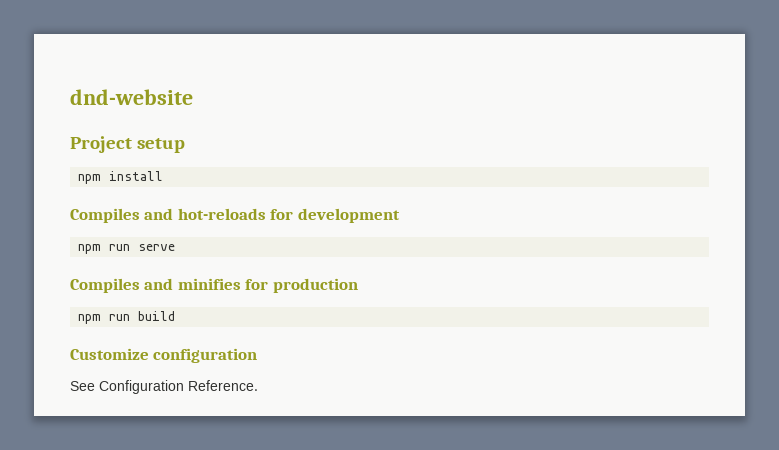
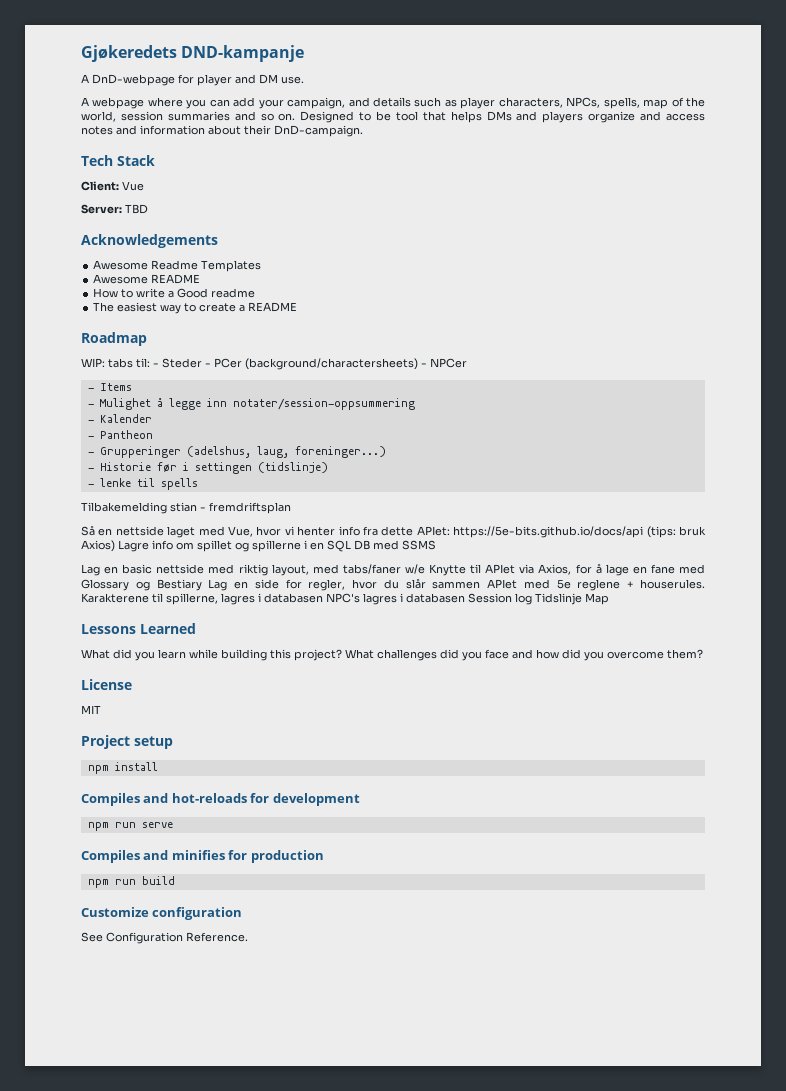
[70,89,193,105] dnd-website -> [81,45,305,62] [81,74,304,86] [81,97,706,109] [81,111,705,123] [81,125,363,137] [81,155,155,166] [81,181,144,191] [81,204,148,214] [81,234,218,248] [93,260,262,272] [93,274,201,284] [93,288,256,298] [93,302,298,314] [81,332,147,346] [81,358,467,370] [87,383,132,391] [87,398,415,410] [87,414,152,423] [87,430,153,439] [87,446,386,458] [87,462,328,474] [87,478,198,490] [81,502,291,514] [81,525,706,538] [81,540,436,552] [81,563,706,576] [81,578,705,591] [81,593,609,605] [81,623,196,634] [81,649,703,661] [81,679,132,690] [81,705,101,714] Gjøkeredets DND-kampanje // A DnD-webpage for player and DM use. // A webpage where you can add your campaign, and details such as player characters, NPCs, spells, map of the world, session summaries and so on. Designed to be tool that helps DMs and players organize and access notes and information about their DnD-campaign. // Tech Stack // Client: Vue // Server: TBD // Acknowledgements // Awesome Readme Templates // Awesome README // How to write a Good readme // The easiest way to create a README // Roadmap // WIP: tabs til: - Steder - PCer (background/charactersheets) - NPCer // - Items // - Mulighet å legge inn notater/session-oppsummering // - Kalender // - Pantheon // - Grupperinger (adelshus, laug, foreninger...) // - Historie før i settingen (tidslinje) // - lenke til spells // Tilbakemelding stian - fremdriftsplan // Så en nettside laget med Vue, hvor vi henter info fra dette APIet: https://5e-bits.github.io/docs/api (tips: bruk Axios) Lagre info om spillet og spillerne i en SQL DB med SSMS // Lag en basic nettside med riktig layout, med tabs/faner w/e Knytte til APIet via Axios, for å lage en fane med Glossary og Bestiary Lag en side for regler, hvor du slår sammen APIet med 5e reglene + houserules. Karakterene til spillerne, lagres i databasen NPC's lagres i databasen Session log Tidslinje Map // Lessons Learned // What did you learn while building this project? What challenges did you face and how did you overcome them? // License // MIT

